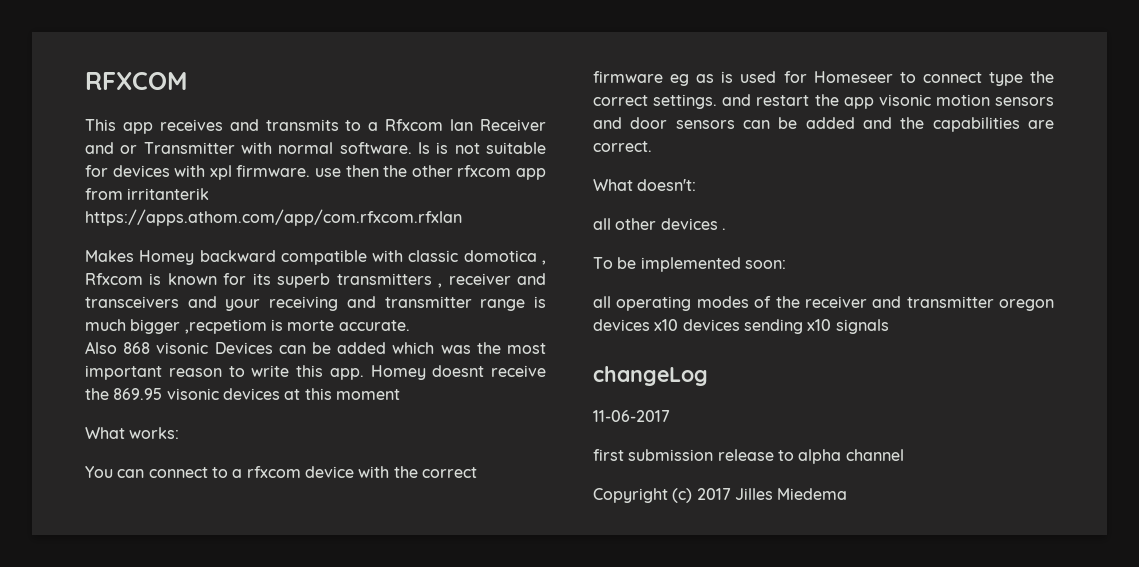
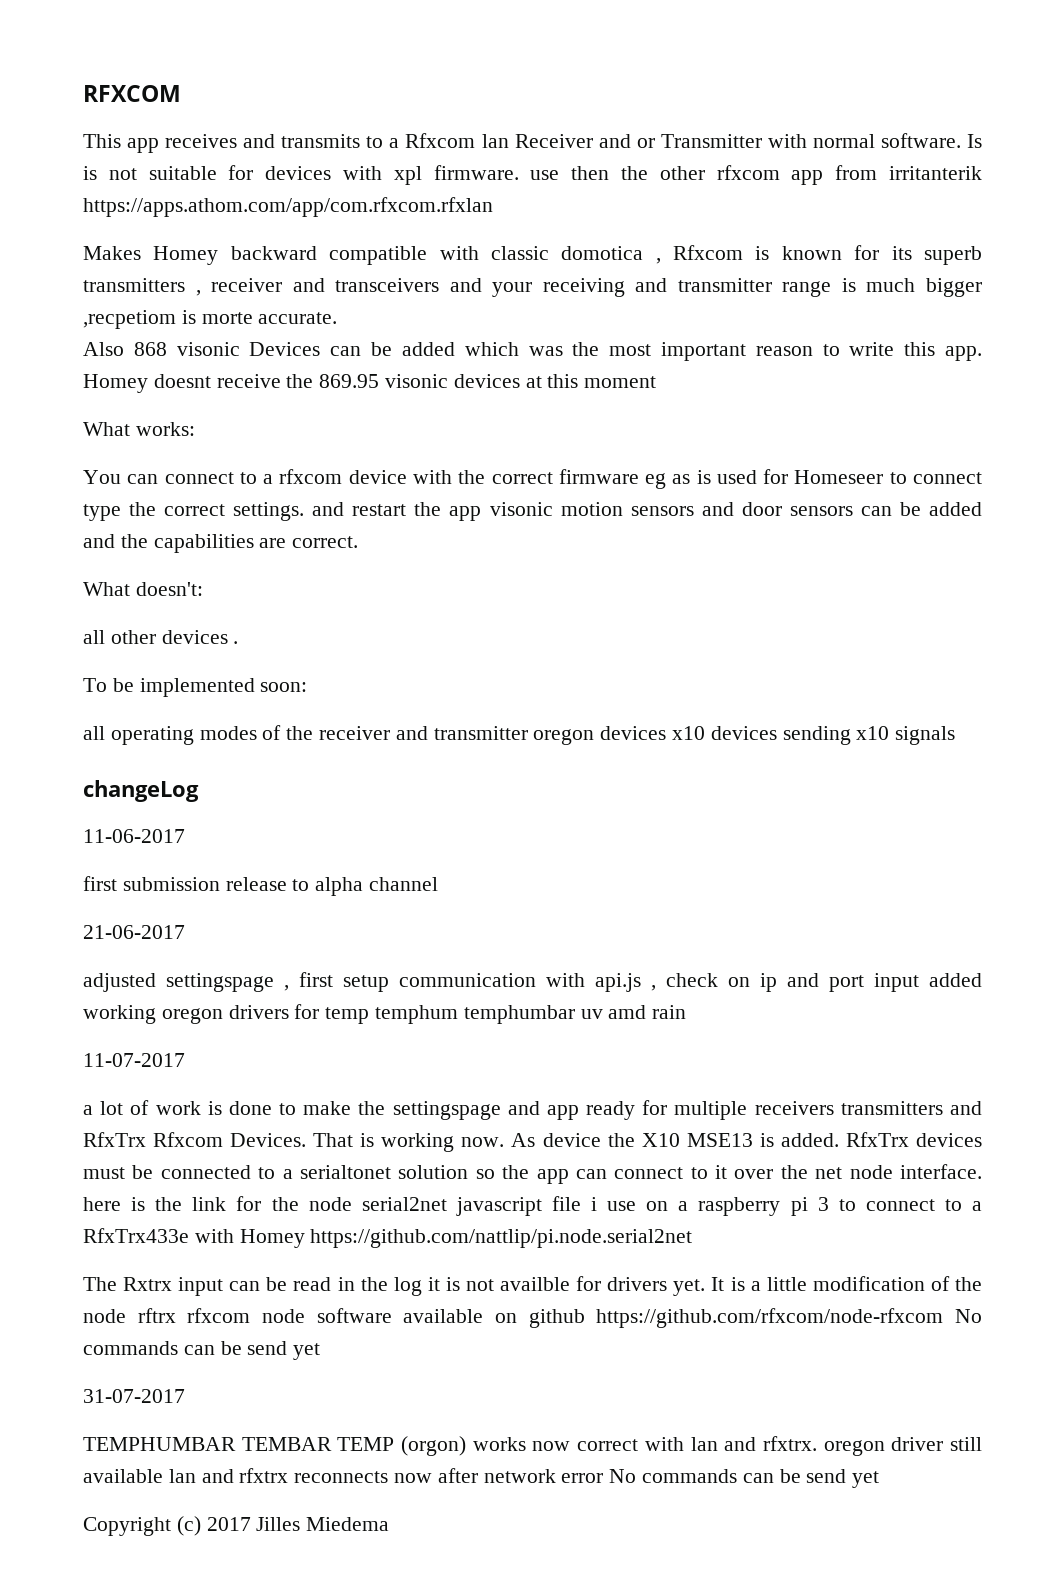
(904, 455) none -> [83,925,185,939] [83,972,982,992] [83,1004,687,1024] [83,1053,185,1067] [83,1100,982,1120] [83,1132,983,1152] [83,1164,983,1184] [83,1196,983,1216] [83,1228,693,1248] [83,1276,983,1296] [83,1308,982,1328] [83,1341,321,1360] [83,1389,185,1403] [83,1436,983,1456] [83,1468,880,1488] // 21-06-2017 // adjusted settingspage , first setup communication with api.js , check on ip and port input added working oregon drivers for temp temphum temphumbar uv amd rain // 11-07-2017 // a lot of work is done to make the settingspage and app ready for multiple receivers transmitters and RfxTrx Rfxcom Devices. That is working now. As device the X10 MSE13 is added. RfxTrx devices must be connected to a serialtonet solution so the app can connect to it over the net node interface. here is the link for the node serial2net javascript file i use on a raspberry pi 3 to connect to a RfxTrx433e with Homey https://github.com/nattlip/pi.node.serial2net // The Rxtrx input can be read in the log it is not availble for drivers yet. It is a little modification of the node rftrx rfxcom node software available on github https://github.com/rfxcom/node-rfxcom No commands can be send yet // 31-07-2017 // TEMPHUMBAR TEMBAR TEMP (orgon) works now correct with lan and rfxtrx. oregon driver still available lan and rfxtrx reconnects now after network error No commands can be send yet

